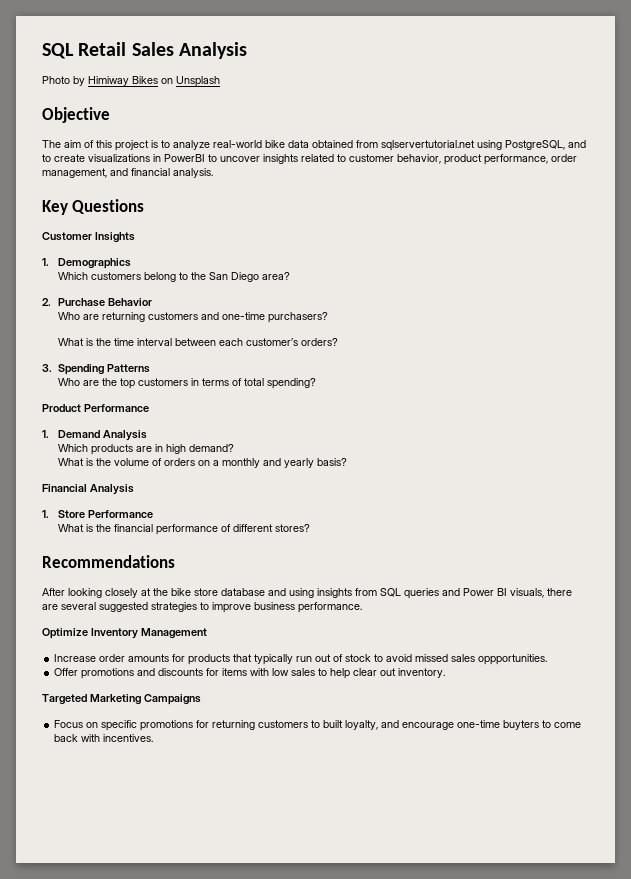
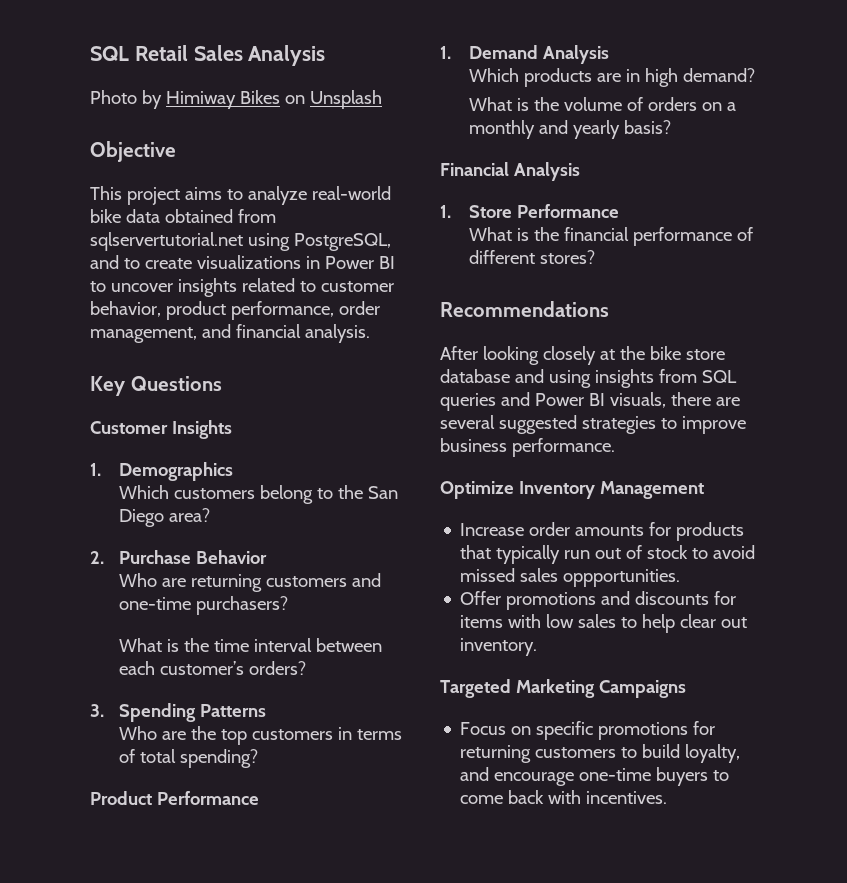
[42,140,158,151] The aim of this project is -> [90,186,222,205] This project aims
[164,154,205,162] PowerBI -> [324,256,395,269] Power BI
[323,720,344,728] built -> [642,744,681,758] build
[503,720,540,730] buyters -> [656,767,709,786] buyers

